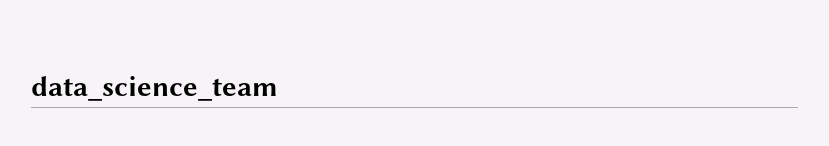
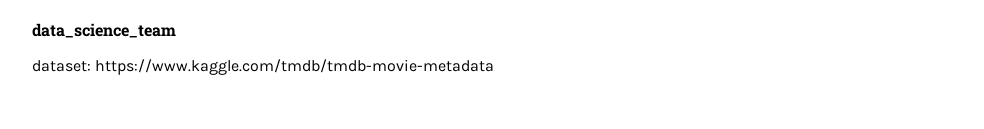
(278, 88) none -> [32,59,495,75] // dataset: https://www.kaggle.com/tmdb/tmdb-movie-metadata

